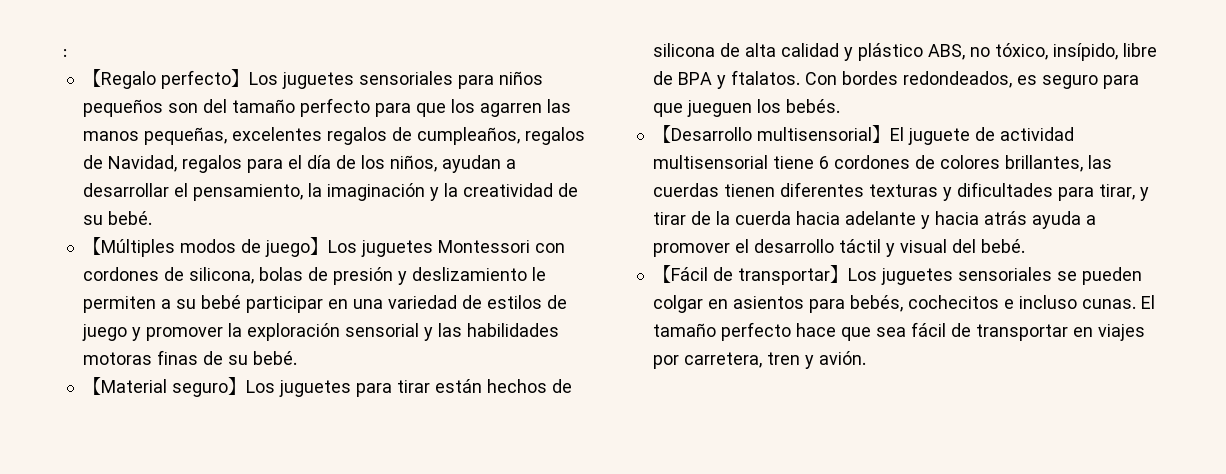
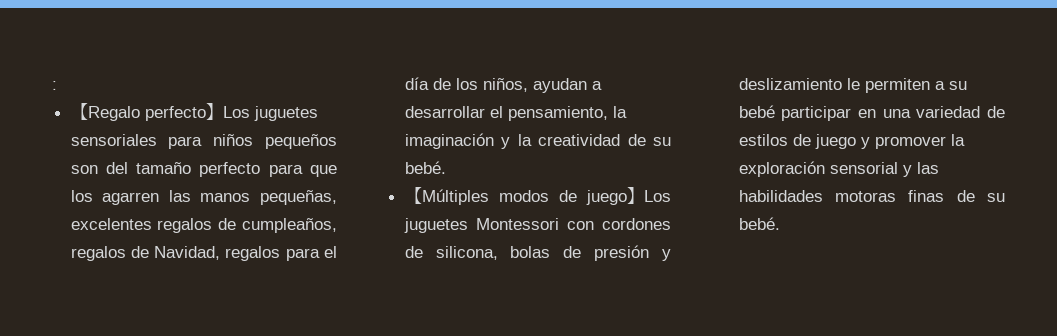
[82,377,572,397] [652,43,1157,61] [652,70,1139,89] [652,99,840,117] [652,125,1074,145] [652,155,1112,172] [652,182,1149,201] [652,211,1096,229] [652,239,1025,257] [652,265,1142,285] [652,295,1155,313] [652,322,1145,341] [652,351,866,369] // 【Material seguro】Los juguetes para tirar están hechos de silicona de alta calidad y plástico ABS, no tóxico, insípido, libre de BPA y ftalatos. Con bordes redondeados, es seguro para que jueguen los bebés. // 【Desarrollo multisensorial】El juguete de actividad multisensorial tiene 6 cordones de colores brillantes, las cuerdas tienen diferentes texturas y dificultades para tirar, y tirar de la cuerda hacia adelante y hacia atrás ayuda a promover el desarrollo táctil y visual del bebé. // 【Fácil de transportar】Los juguetes sensoriales se pueden colgar en asientos para bebés, cochecitos e incluso cunas. El tamaño perfecto hace que sea fácil de transportar en viajes por carretera, tren y avión. -> (780, 223) none

